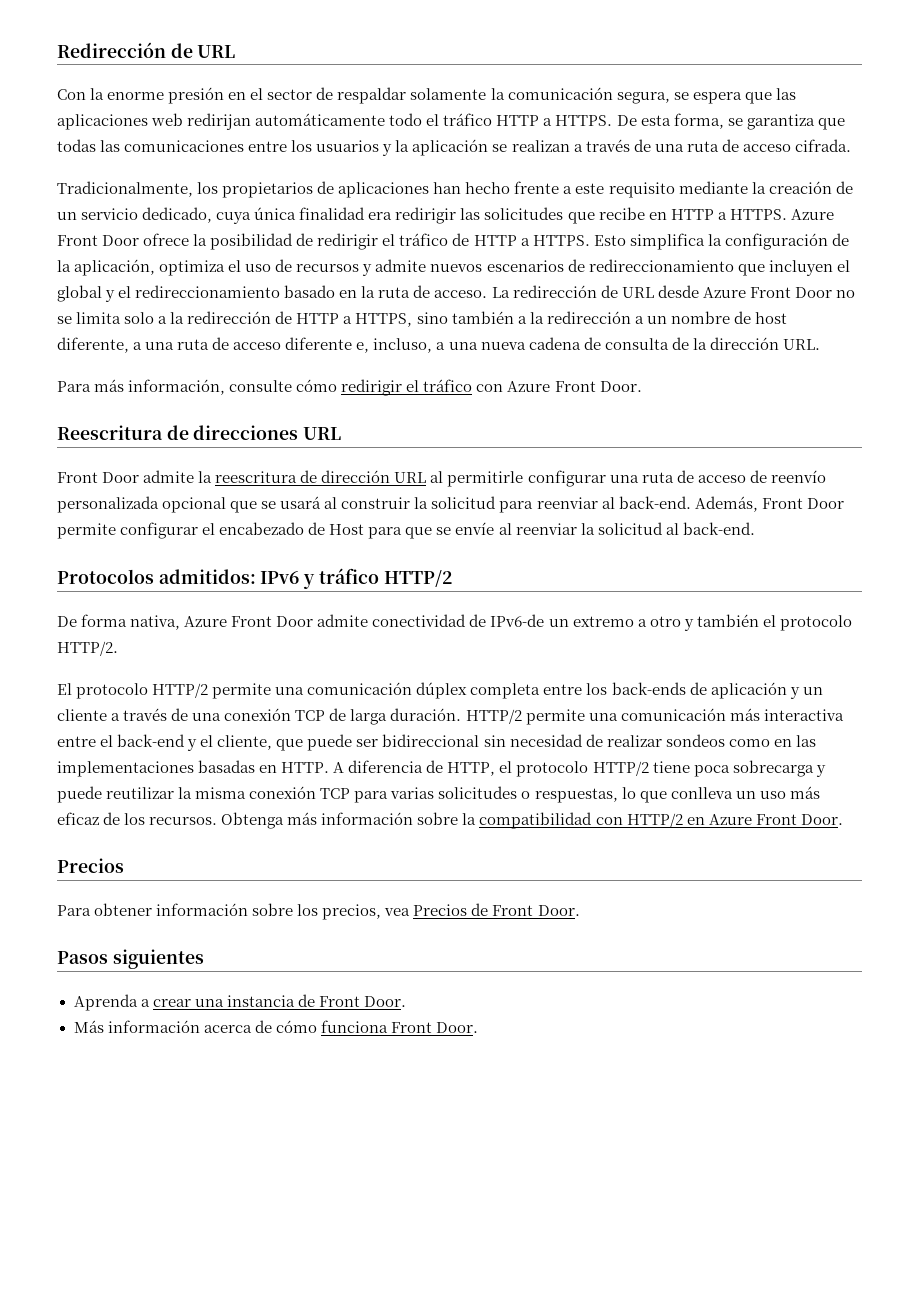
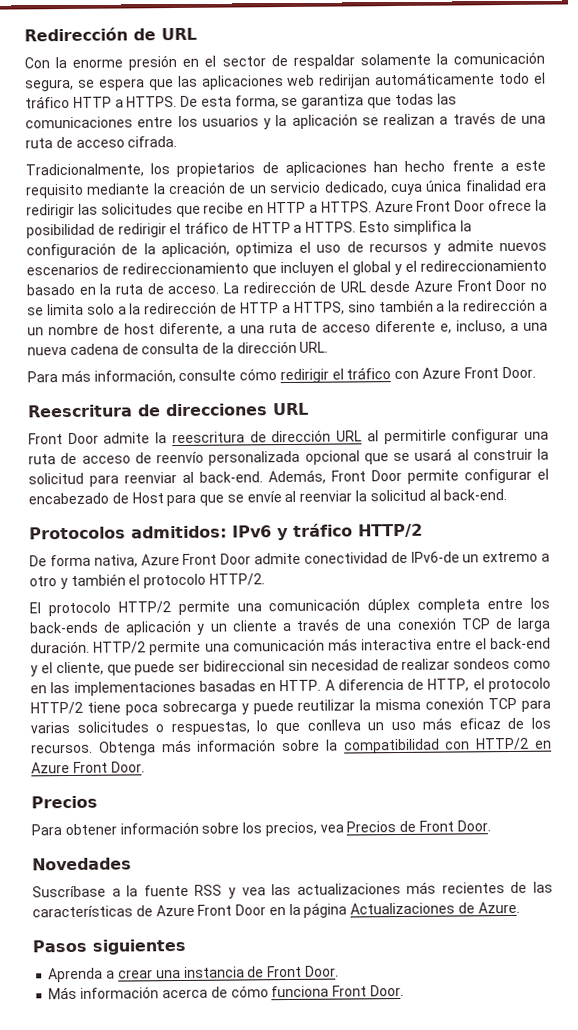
(580, 910) none -> [32,857,132,871] [32,881,553,899] [32,901,520,918] // Novedades // Suscríbase a la fuente RSS y vea las actualizaciones más recientes de las características de Azure Front Door en la página Actualizaciones de Azure.

